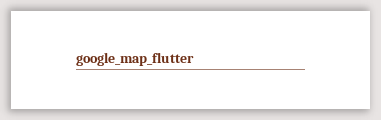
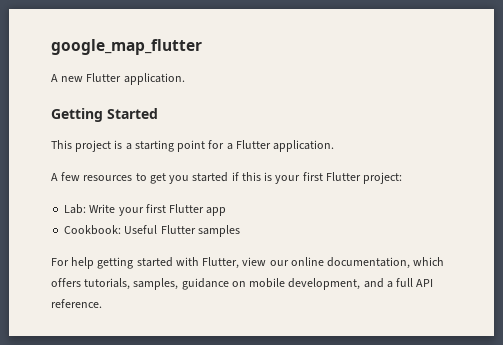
(194, 59) none -> [51,73,185,85] [51,108,158,122] [51,140,335,152] [51,172,403,184] [64,204,227,216] [64,225,240,237] [51,257,445,269] [51,278,434,290] [51,299,102,308] // A new Flutter application. // Getting Started // This project is a starting point for a Flutter application. // A few resources to get you started if this is your first Flutter project: // Lab: Write your first Flutter app // Cookbook: Useful Flutter samples // For help getting started with Flutter, view our online documentation, which offers tutorials, samples, guidance on mobile development, and a full API reference.

